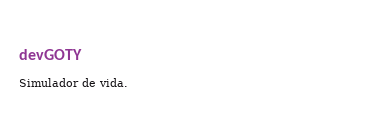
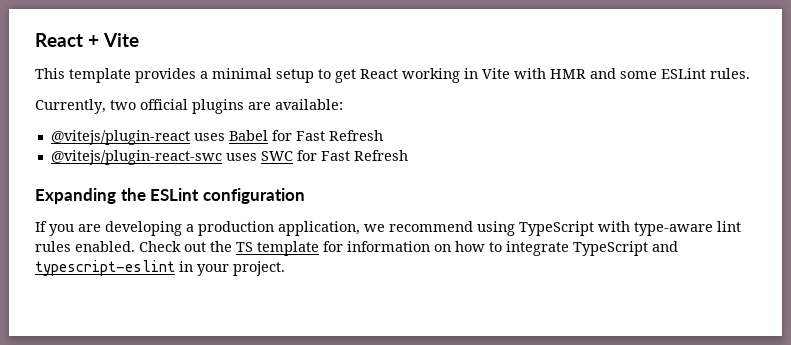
[19,49,82,60] [19,78,128,87] devGOTY // Simulador de vida. -> [35,33,139,47] [35,68,750,83] [35,99,343,114] [50,130,383,145] [50,150,408,165] [35,188,305,204] [35,221,741,236] [35,241,678,256] [35,260,285,276] React + Vite // This template provides a minimal setup to get React working in Vite with HMR and some ESLint rules. // Currently, two official plugins are available: // @vitejs/plugin-react uses Babel for Fast Refresh // @vitejs/plugin-react-swc uses SWC for Fast Refresh // Expanding the ESLint configuration // If you are developing a production application, we recommend using TypeScript with type-aware lint rules enabled. Check out the TS template for information on how to integrate TypeScript and typescript-eslint in your project.

